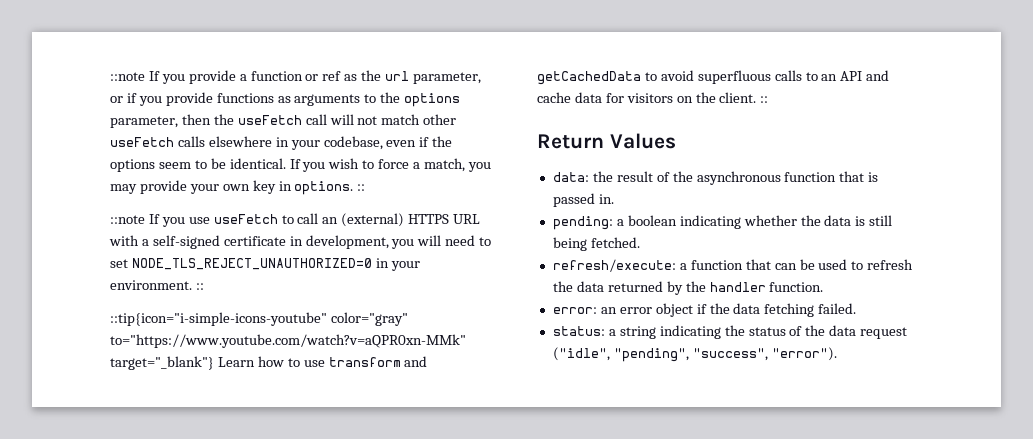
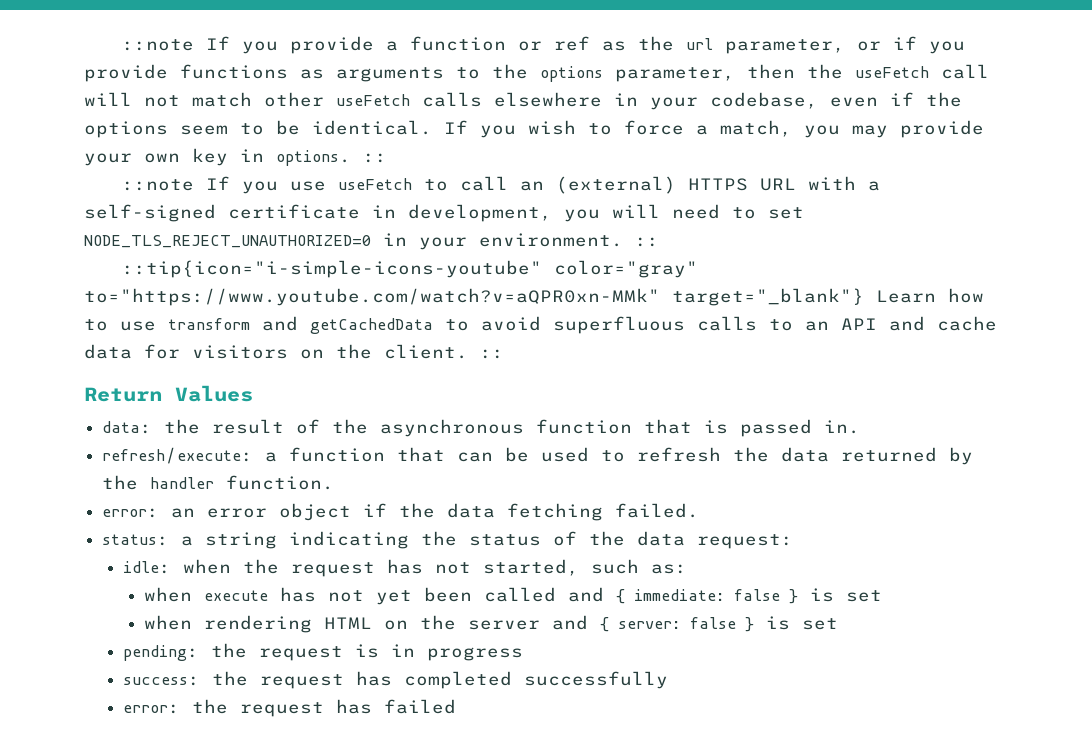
[552,215,893,230] [552,237,640,251] // pending: a boolean indicating whether the data is still being fetched. -> (861, 427) none
[860,327,908,339] [552,347,837,362] request ("idle", "pending", "success", "error"). -> [697,534,794,549] [122,559,687,577] [143,587,882,605] [143,615,838,633] [122,643,523,661] [122,671,668,689] [122,699,456,717] request: // idle: when the request has not started, such as: // when execute has not yet been called and { immediate: false } is set // when rendering HTML on the server and { server: false } is set // pending: the request is in progress // success: the request has completed successfully // error: the request has failed

